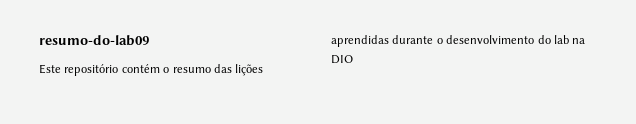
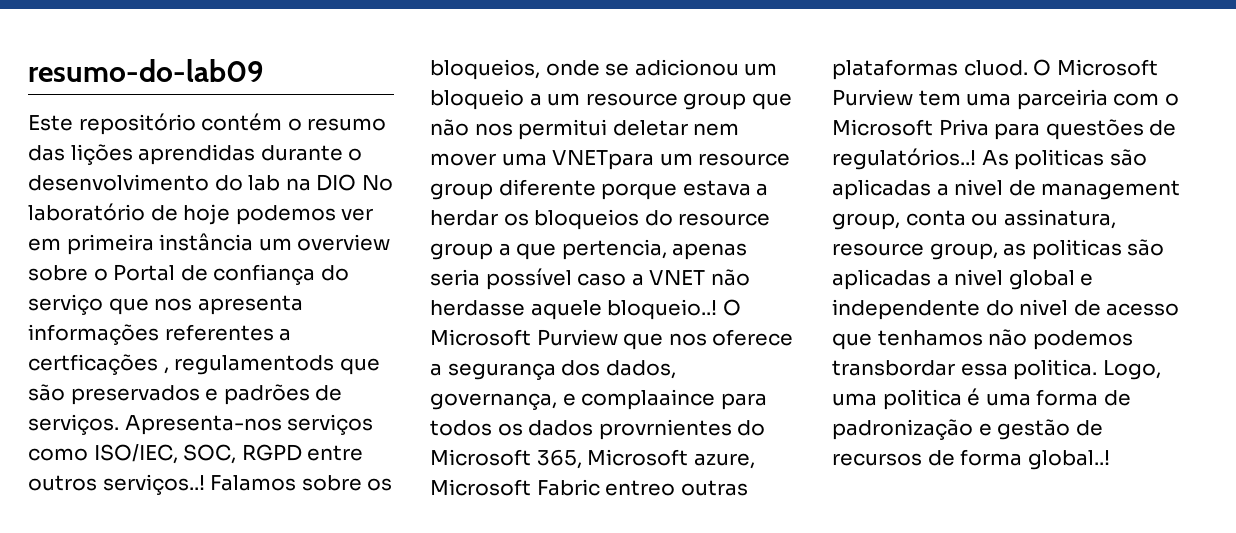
(353, 59) none -> [361,175,393,191] [28,203,374,225] [28,233,391,255] [28,264,349,285] [28,294,303,315] [28,324,292,345] [28,354,380,375] [28,384,343,405] [28,414,374,435] [28,444,364,464] [28,474,393,495] [430,59,778,80] [430,89,792,110] [430,119,740,140] [430,150,791,170] [430,179,769,200] [430,209,771,230] [430,239,748,260] [430,268,750,290] [430,299,741,320] [430,329,794,350] [430,360,676,380] [430,389,767,410] [430,419,766,440] [430,449,755,469] [430,479,748,496] [832,59,1158,80] [832,89,1179,110] [832,119,1177,140] [832,148,1147,170] [832,179,1181,200] [832,209,1116,230] [832,239,1165,260] [832,269,1094,290] [832,299,1180,320] [832,329,1133,350] [832,359,1161,380] [832,388,1131,410] [832,419,1103,440] [832,449,1110,470] No laboratório de hoje podemos ver em primeira instância um overview sobre o Portal de confiança do serviço que nos apresenta informações referentes a certficações , regulamentods que são preservados e padrões de serviços. Apresenta-nos serviços como ISO/IEC, SOC, RGPD entre outros serviços..! Falamos sobre os bloqueios, onde se adicionou um bloqueio a um resource group que não nos permitui deletar nem mover uma VNETpara um resource group diferente porque estava a herdar os bloqueios do resource group a que pertencia, apenas seria possível caso a VNET não herdasse aquele bloqueio..! O Microsoft Purview que nos oferece a segurança dos dados, governança, e complaaince para todos os dados provrnientes do Microsoft 365, Microsoft azure, Microsoft Fabric entreo outras plataformas cluod. O Microsoft Purview tem uma parceiria com o Microsoft Priva para questões de regulatórios..! As politicas são aplicadas a nivel de management group, conta ou assinatura, resource group, as politicas são aplicadas a nivel global e independente do nivel de acesso que tenhamos não podemos transbordar essa politica. Logo, uma politica é uma forma de padronização e gestão de recursos de forma global..!

